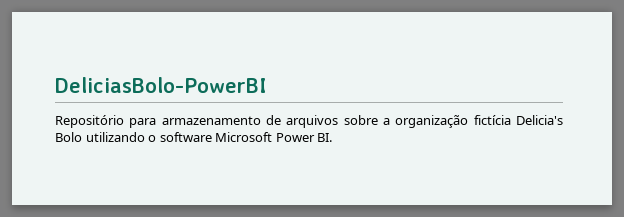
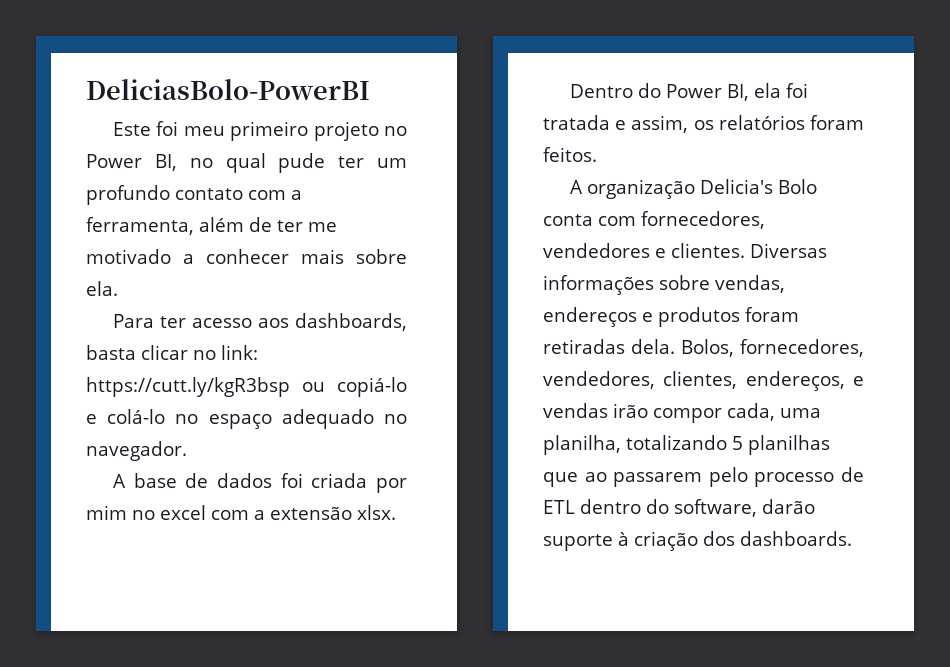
[55,115,563,128] [55,132,333,142] Repositório para armazenamento de arquivos sobre a organização fictícia Delicia's Bolo utilizando o software Microsoft Power BI. -> [113,121,407,141] [86,153,407,173] [86,185,302,205] [86,217,337,235] [86,249,407,264] [86,281,118,296] [113,313,407,331] [86,345,258,360] [86,377,407,397] [86,409,407,429] [86,441,187,461] [113,473,408,493] [86,505,396,520] [570,83,809,101] [543,115,864,133] [543,147,597,162] [570,179,818,199] [543,211,765,229] [543,243,827,258] [543,275,785,295] [543,307,799,327] [543,339,864,357] [543,371,864,391] [543,403,821,423] [543,435,830,455] [543,467,864,487] [543,499,815,517] [543,531,852,551] Este foi meu primeiro projeto no Power BI, no qual pude ter um profundo contato com a ferramenta, além de ter me motivado a conhecer mais sobre ela. // Para ter acesso aos dashboards, basta clicar no link: https://cutt.ly/kgR3bsp ou copiá-lo e colá-lo no espaço adequado no navegador. // A base de dados foi criada por mim no excel com a extensão xlsx. // Dentro do Power BI, ela foi tratada e assim, os relatórios foram feitos. // A organização Delicia's Bolo conta com fornecedores, vendedores e clientes. Diversas informações sobre vendas, endereços e produtos foram retiradas dela. Bolos, fornecedores, vendedores, clientes, endereços, e vendas irão compor cada, uma planilha, totalizando 5 planilhas que ao passarem pelo processo de ETL dentro do software, darão suporte à criação dos dashboards.

